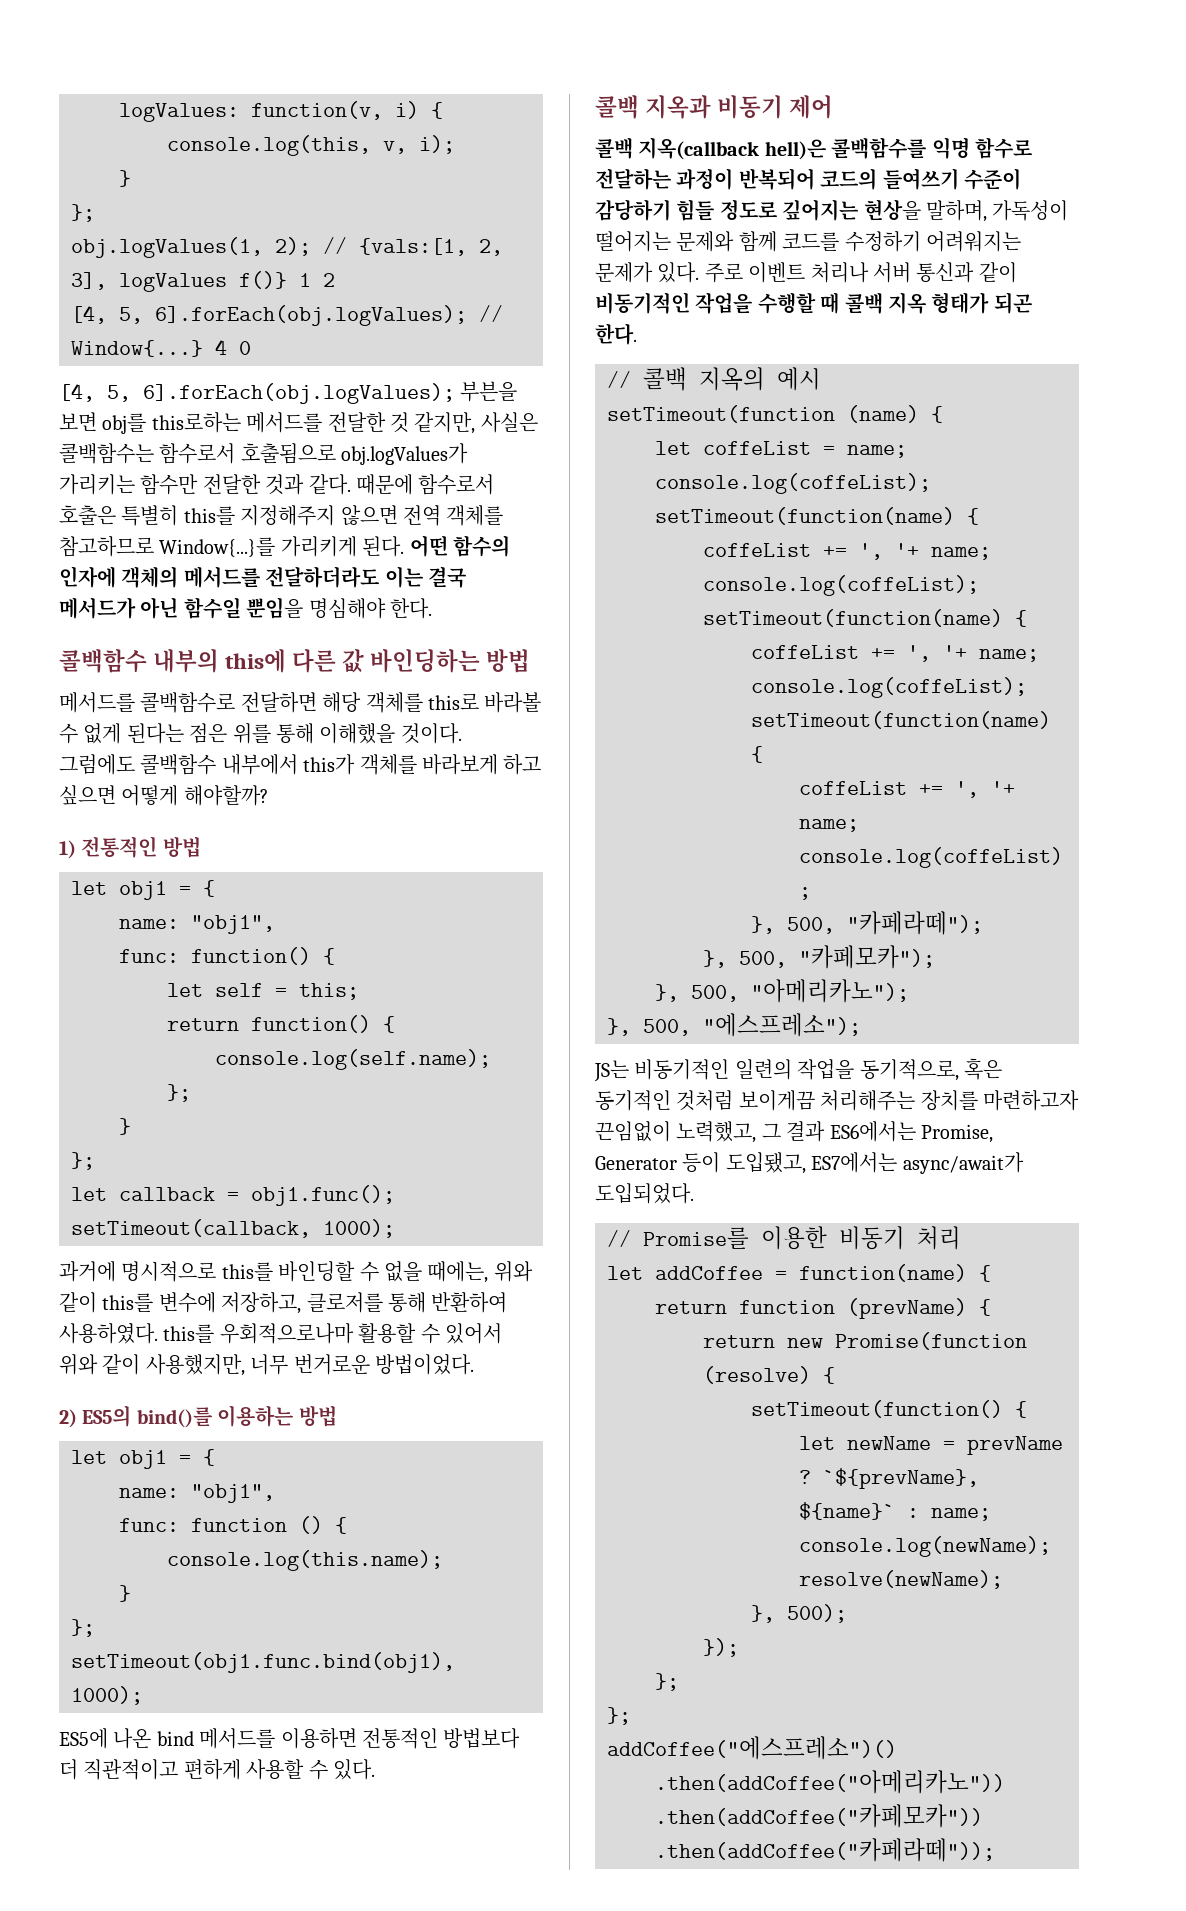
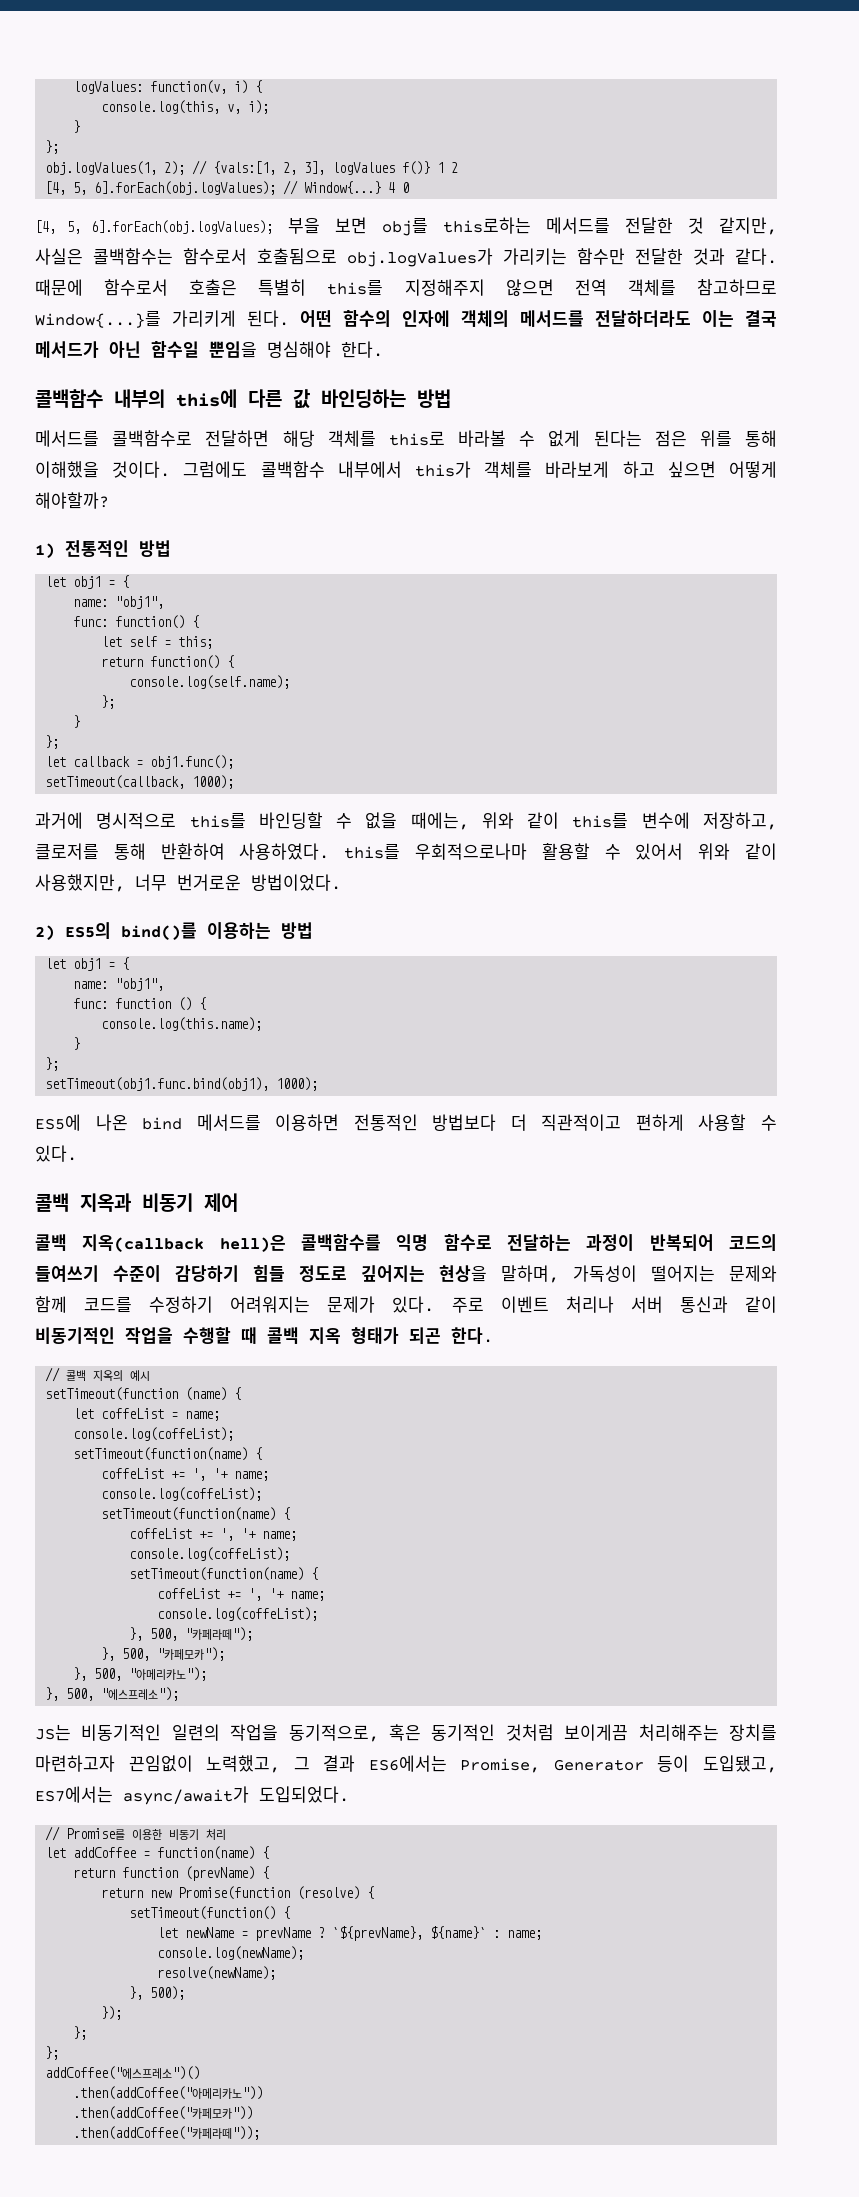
[460,381,518,402] 부븐을 -> [288,217,320,234] 부을

